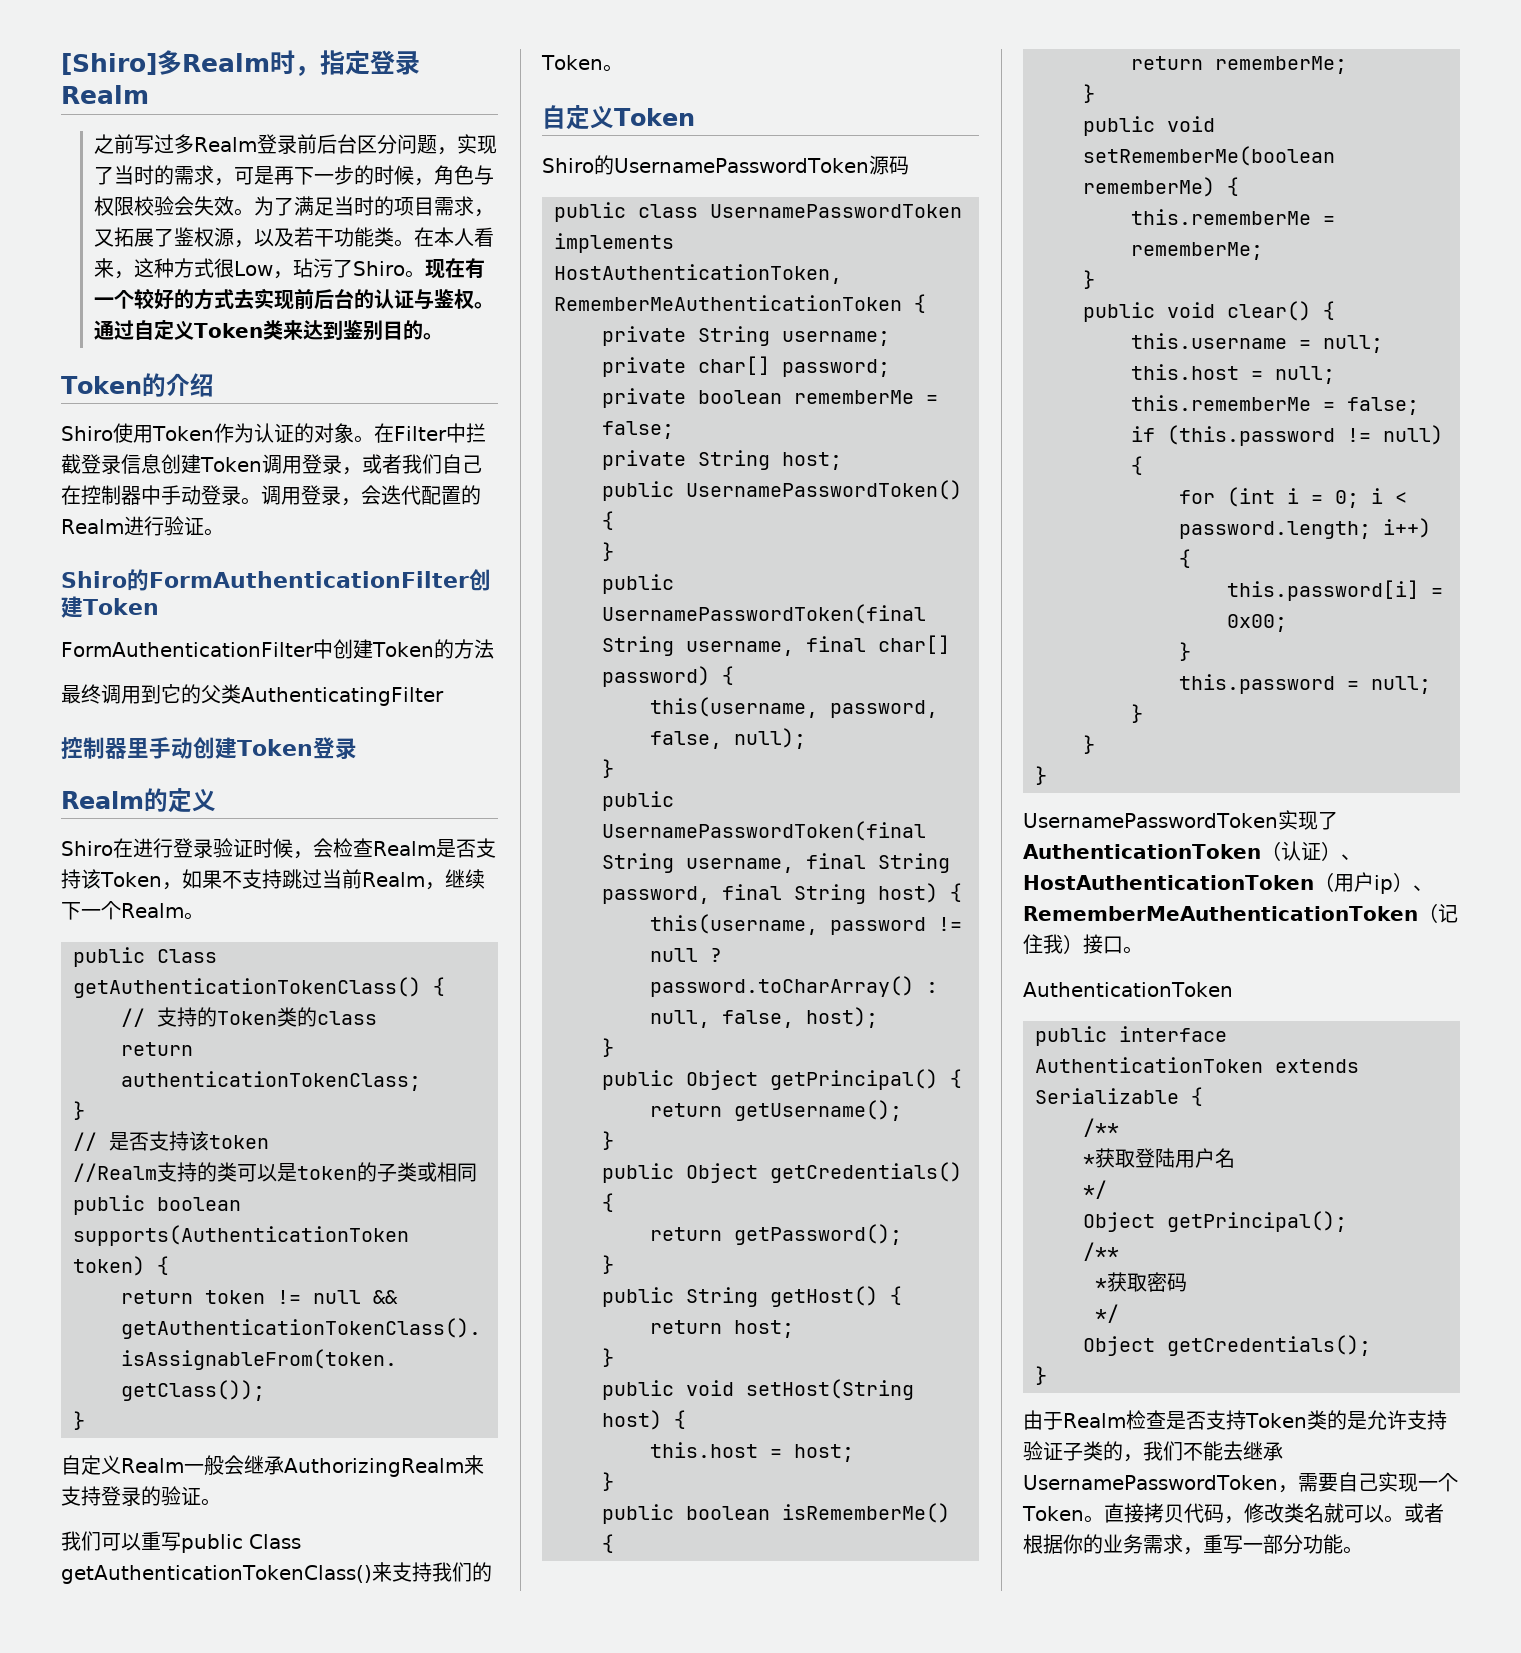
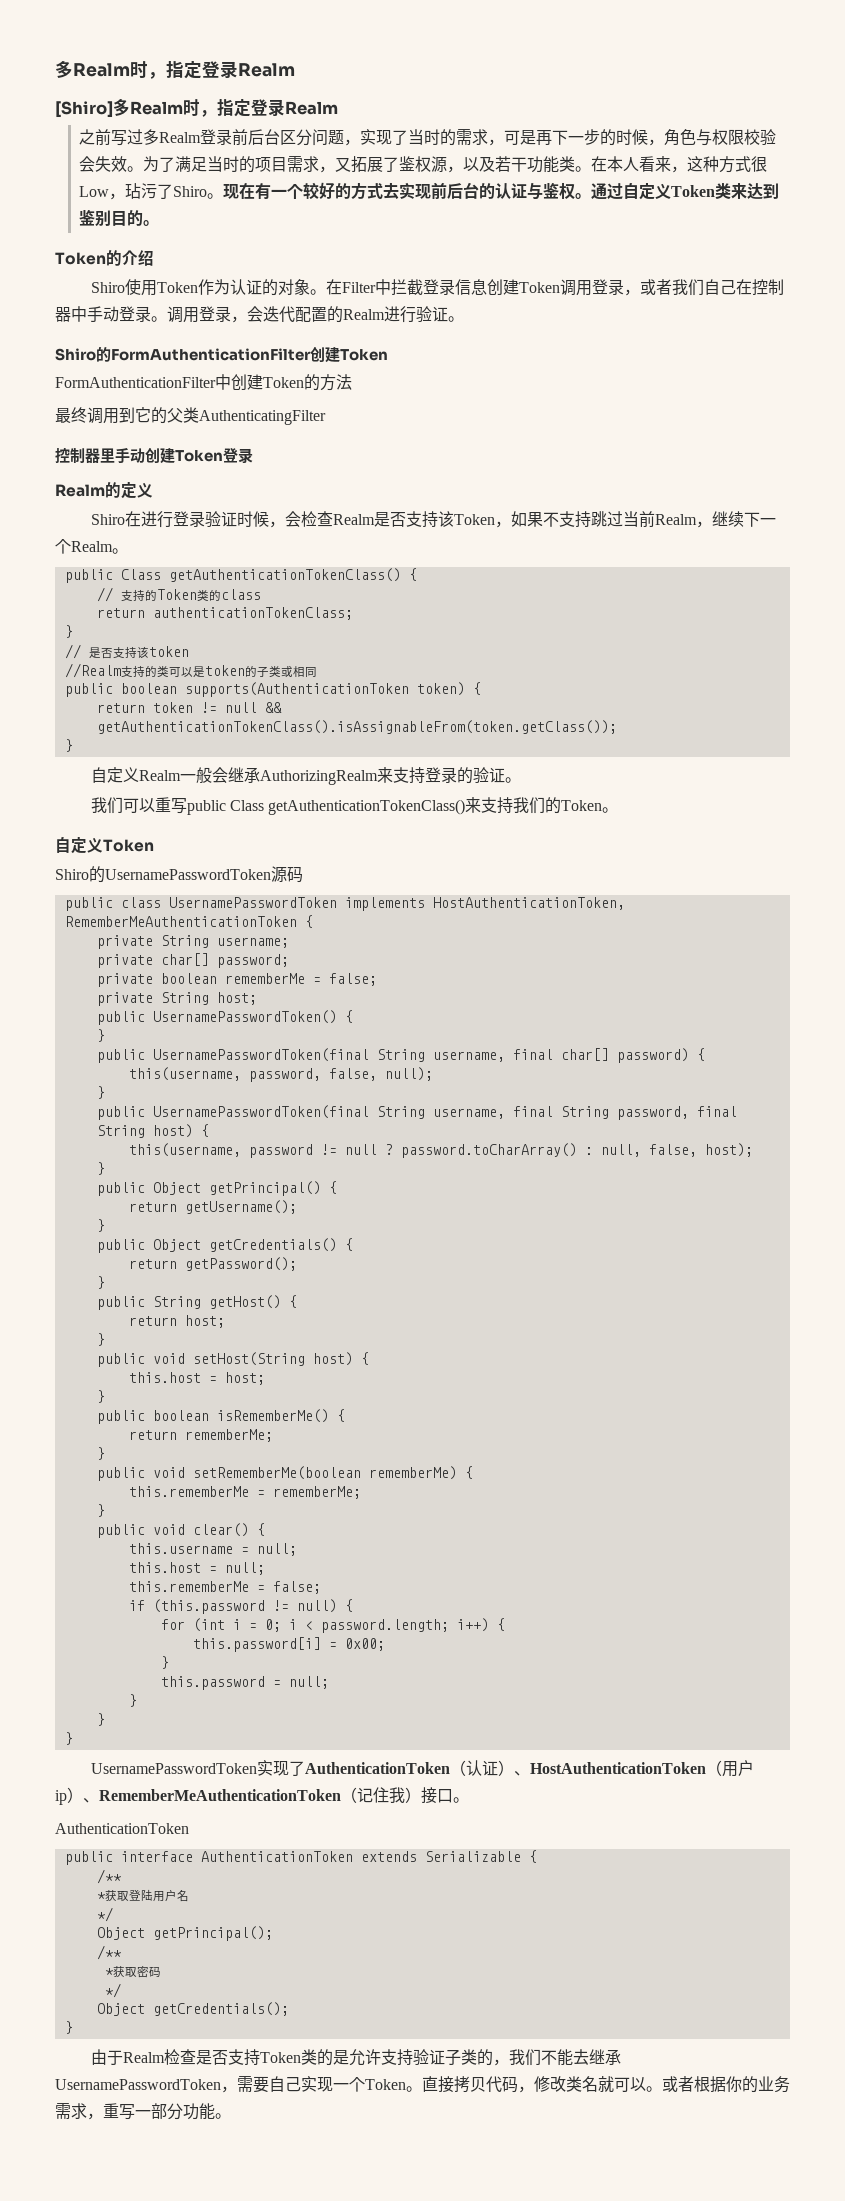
(61, 64) none -> [55,60,295,79] 多Realm时，指定登录Realm //

